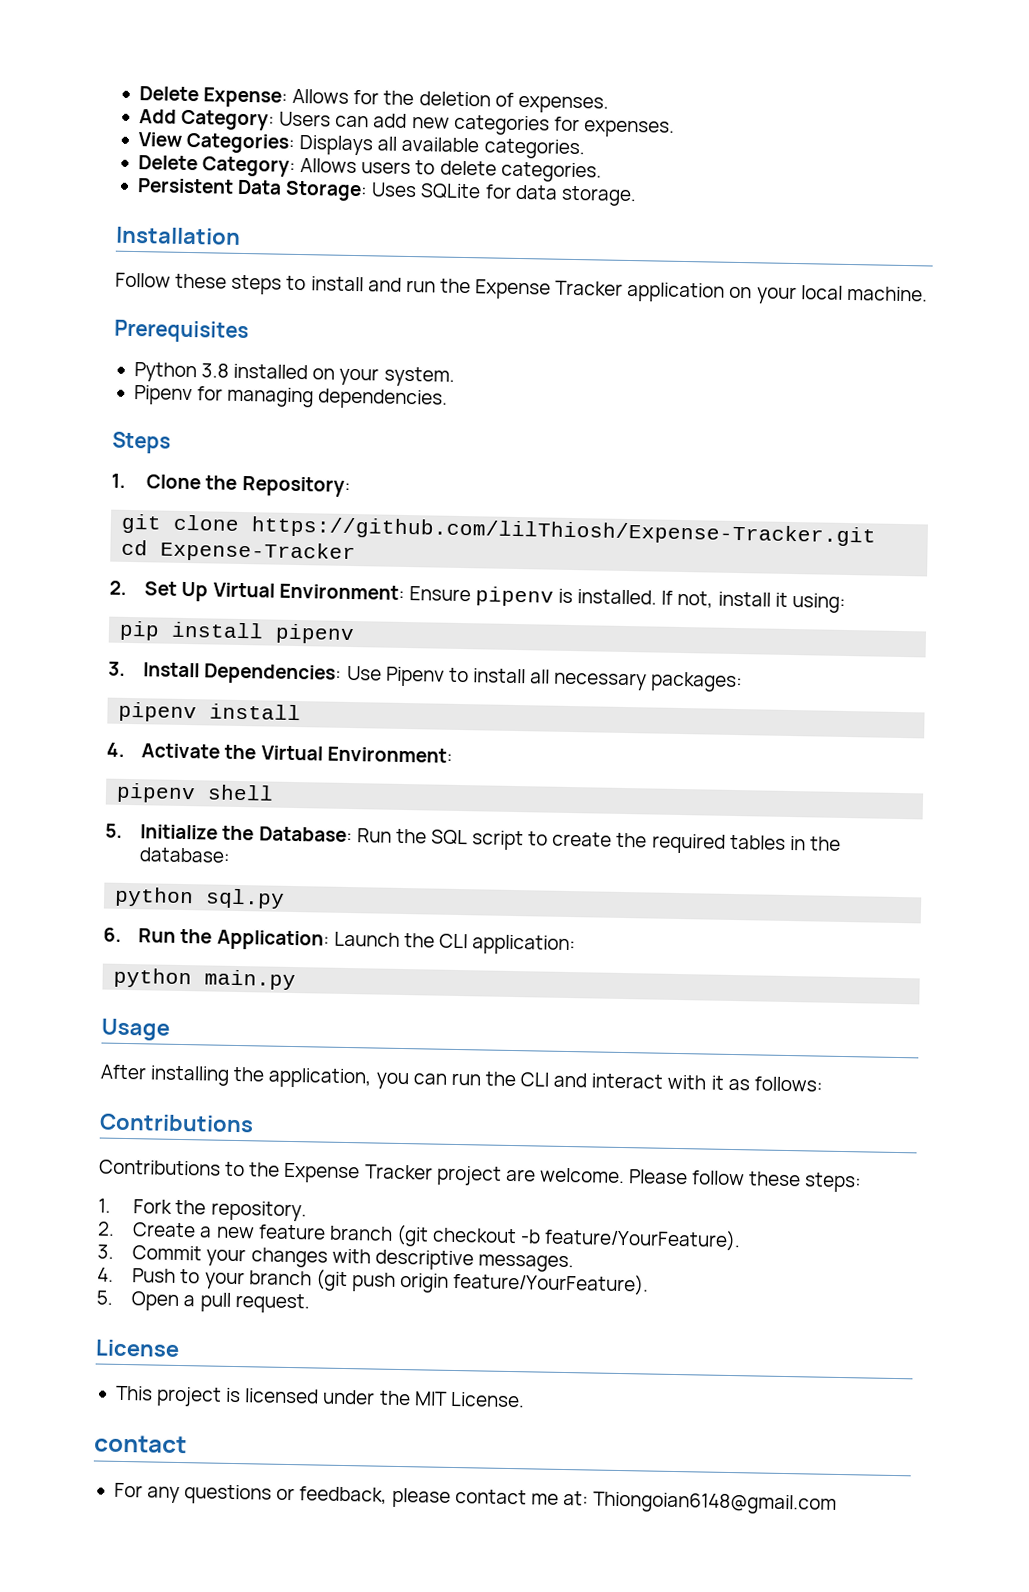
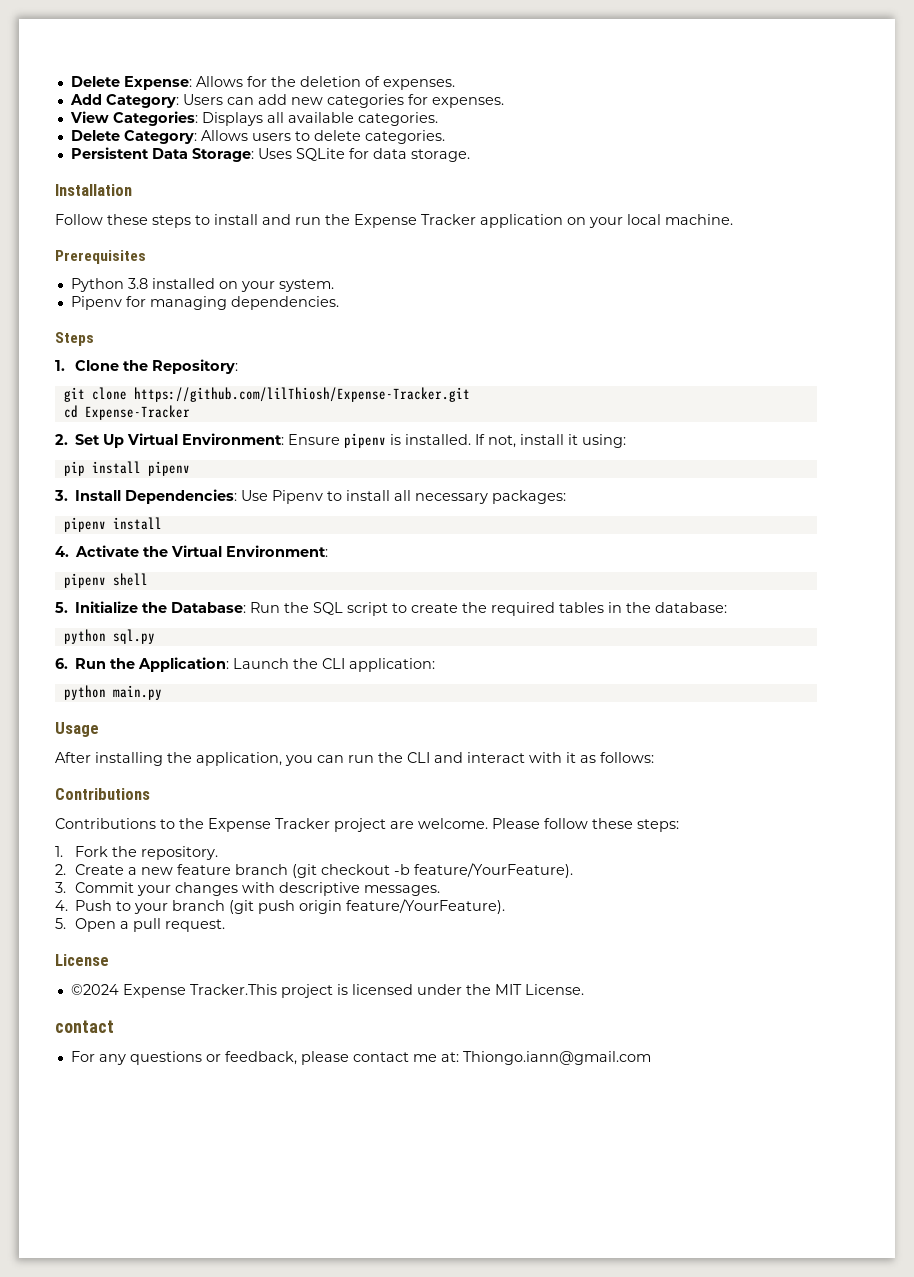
[114,1385,153,1401] This -> [70,984,277,998] ©2024 Expense Tracker.This
[593,1491,838,1515] Thiongoian6148@gmail.com -> [462,1051,651,1065] Thiongo.iann@gmail.com

